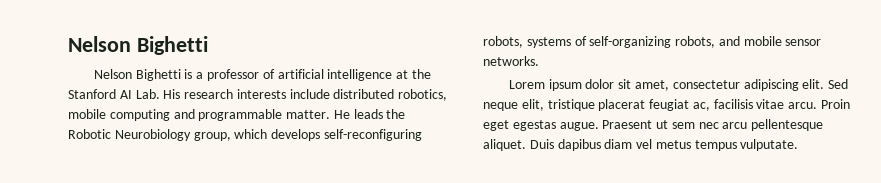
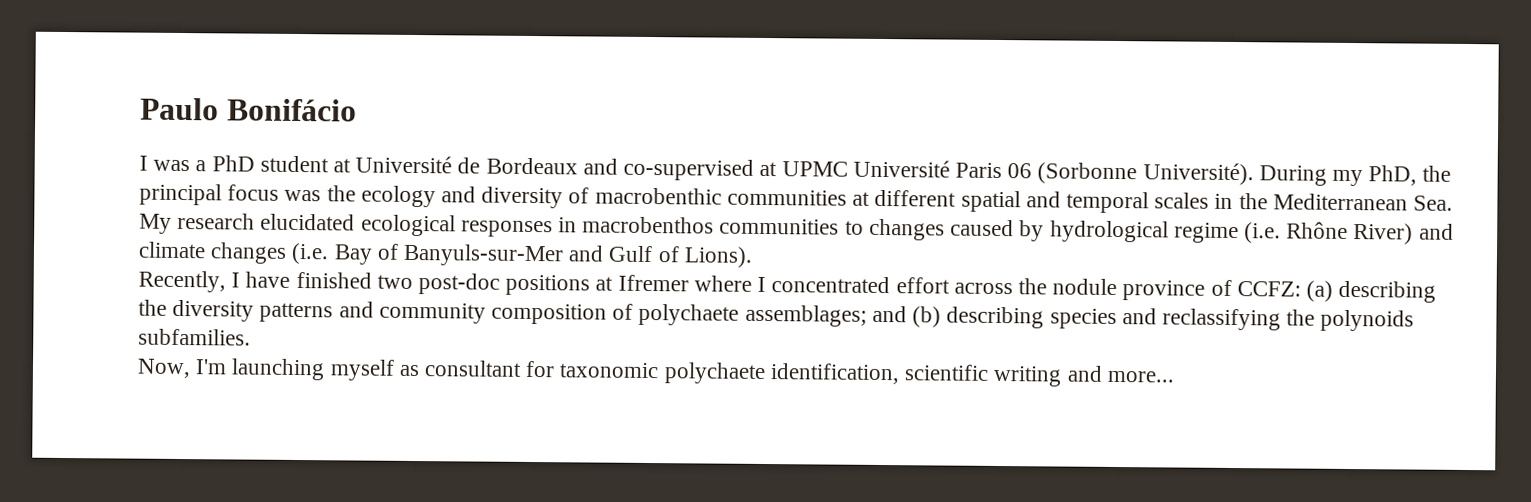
[68,36,208,55] [93,69,431,81] [68,89,448,101] [68,109,406,121] [68,129,422,141] [483,36,822,48] [483,56,539,66] [508,79,849,91] [483,99,851,111] [483,119,824,131] [483,139,799,151] Nelson Bighetti // Nelson Bighetti is a professor of artificial intelligence at the Stanford AI Lab. His research interests include distributed robotics, mobile computing and programmable matter. He leads the Robotic Neurobiology group, which develops self-reconfiguring robots, systems of self-organizing robots, and mobile sensor networks. // Lorem ipsum dolor sit amet, consectetur adipiscing elit. Sed neque elit, tristique placerat feugiat ac, facilisis vitae arcu. Proin eget egestas augue. Praesent ut sem nec arcu pellentesque aliquet. Duis dapibus diam vel metus tempus vulputate. -> [140,97,357,122] [139,155,1452,187] [139,183,1453,214] [139,212,1454,245] [138,241,753,268] [138,270,1437,303] [138,299,1415,332] [138,328,251,346] [137,358,1174,387] Paulo Bonifácio // I was a PhD student at Université de Bordeaux and co-supervised at UPMC Université Paris 06 (Sorbonne Université). During my PhD, the principal focus was the ecology and diversity of macrobenthic communities at different spatial and temporal scales in the Mediterranean Sea. My research elucidated ecological responses in macrobenthos communities to changes caused by hydrological regime (i.e. Rhône River) and climate changes (i.e. Bay of Banyuls-sur-Mer and Gulf of Lions). // Recently, I have finished two post-doc positions at Ifremer where I concentrated effort across the nodule province of CCFZ: (a) describing the diversity patterns and community composition of polychaete assemblages; and (b) describing species and reclassifying the polynoids subfamilies. // Now, I'm launching myself as consultant for taxonomic polychaete identification, scientific writing and more...

